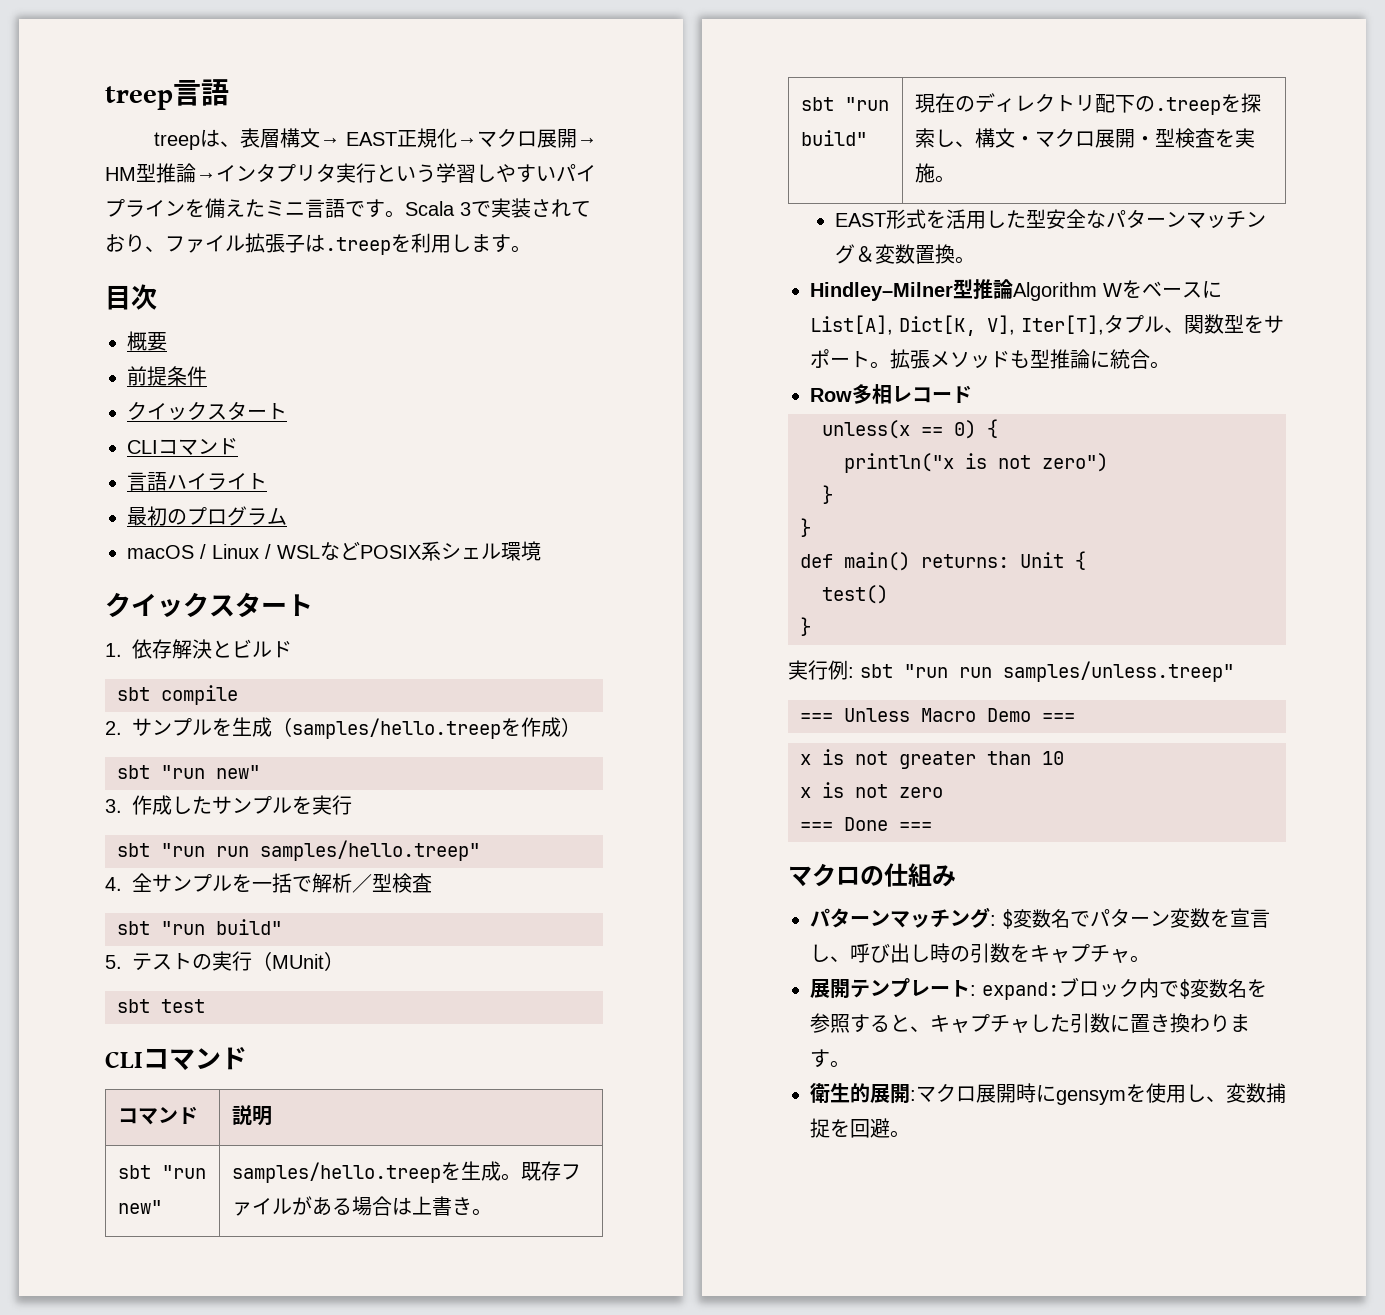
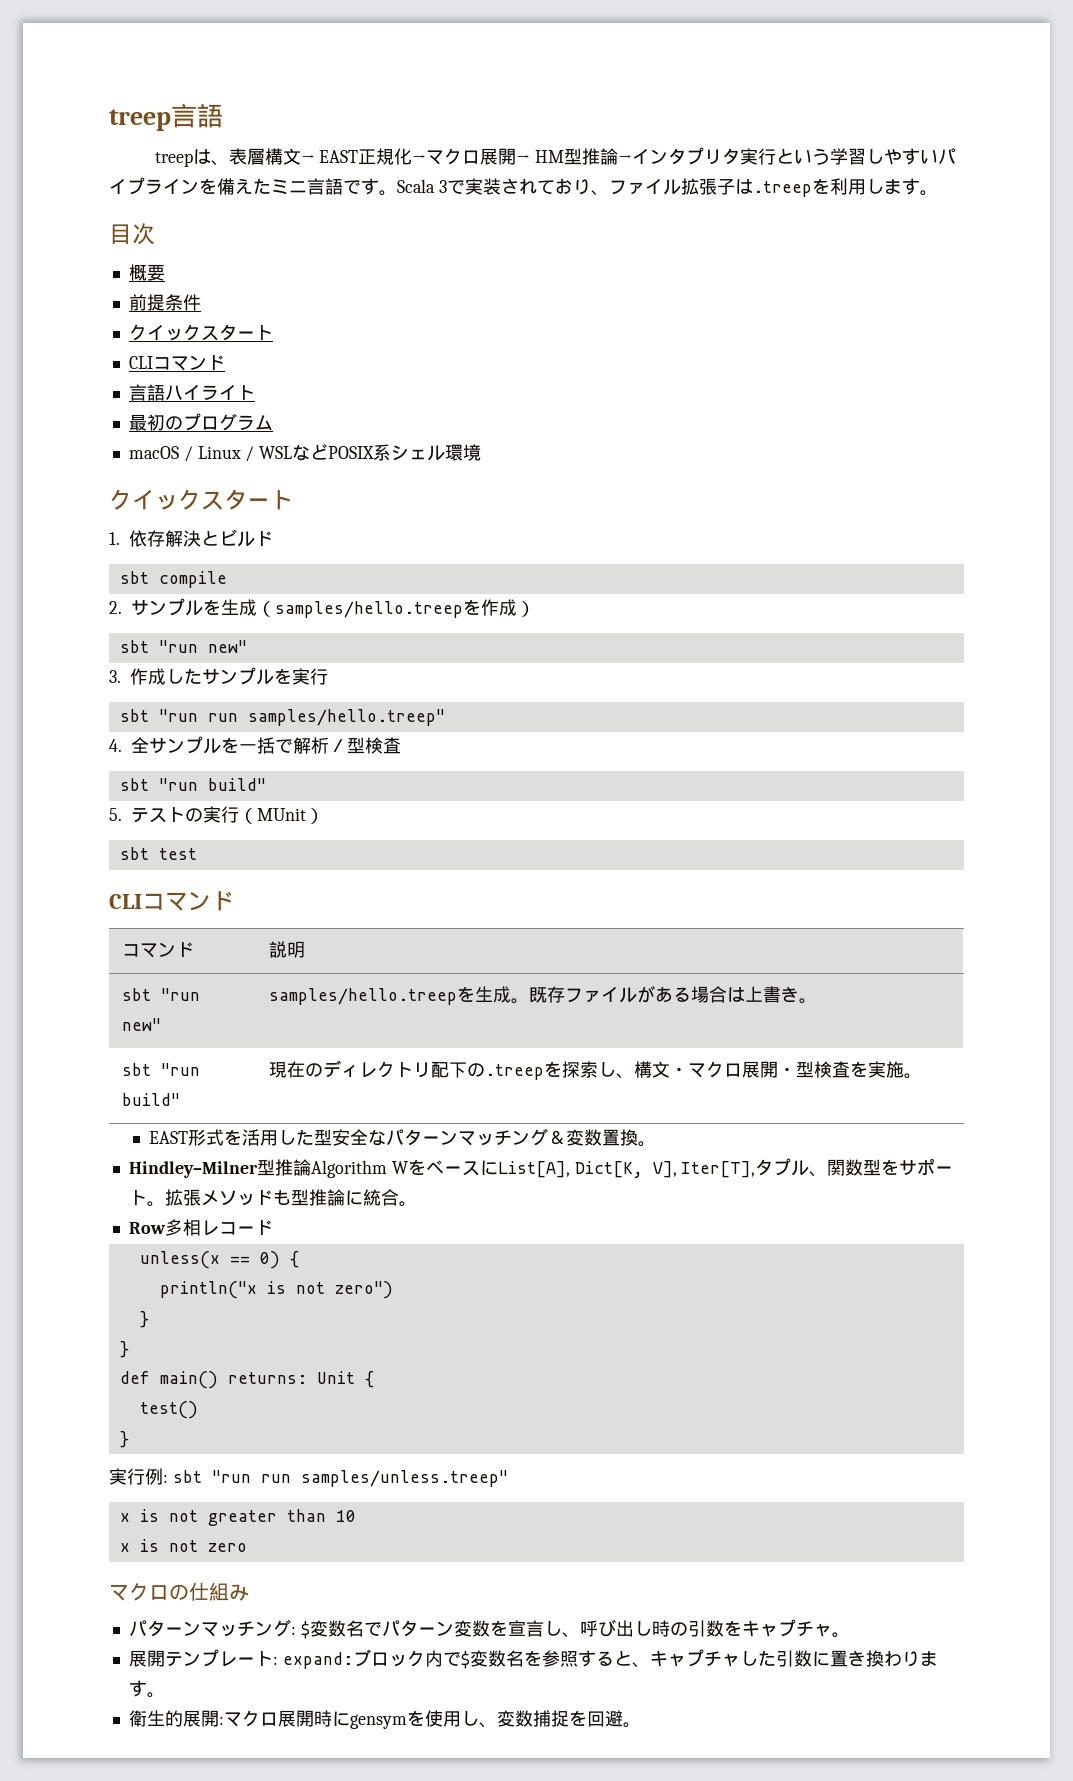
[800,708,1075,722] // === Unless Macro Demo === -> (508, 1478) none
[800,817,932,831] // === Done === -> (247, 1547) none

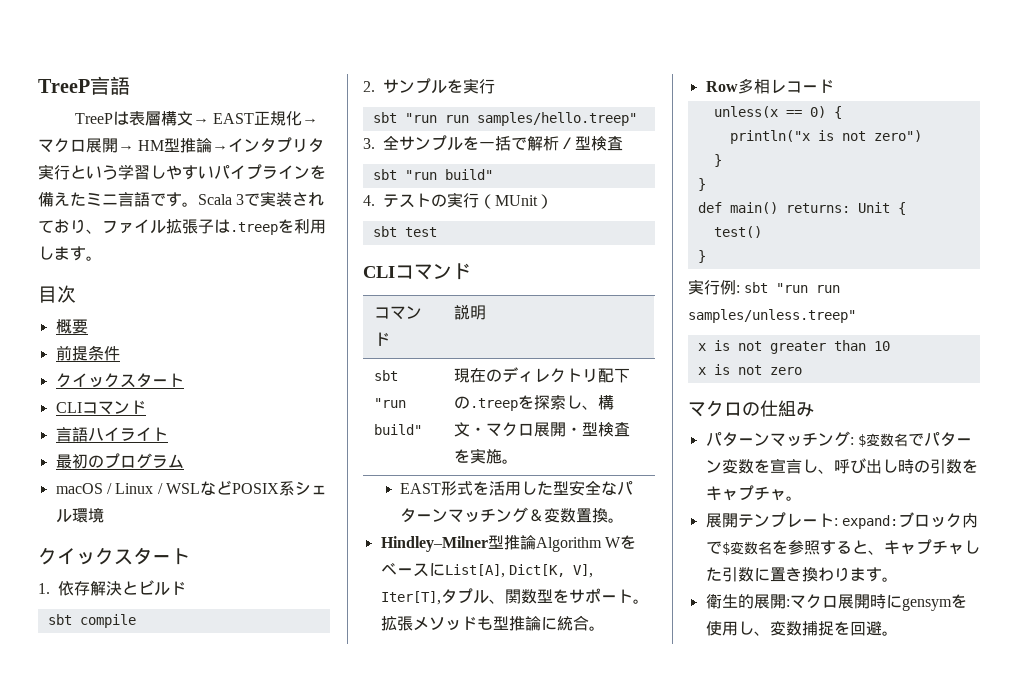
[109,109,171,131] treep -> [38,79,90,93] TreeP
[154,149,229,167] treepは、 -> [74,111,129,125] TreePは
[221,599,535,618] [119,640,247,653] [109,667,292,685] 生成（samples/hello.treepを作成） // sbt "run new" // 3.作成したサンプルを -> (463, 86) none
[109,739,122,752] 4. -> [363,138,375,149] 3.
[109,808,122,821] 5. -> [363,195,375,206] 4.
[122,988,201,1001] [122,1018,162,1031] [269,985,818,1005] // sbt "run new" | samples/hello.treepを生成。既存ファイルがある場合は上書き。 -> (486, 312) none

